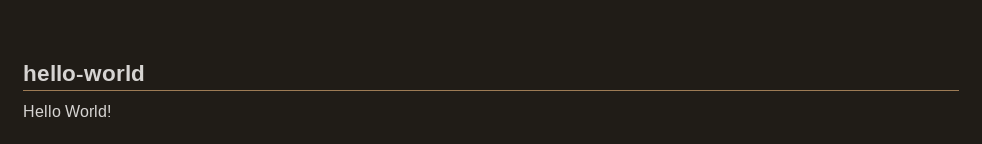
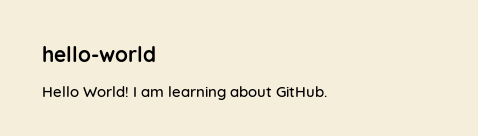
(112, 111) none -> [133,86,328,100] I am learning about GitHub.

